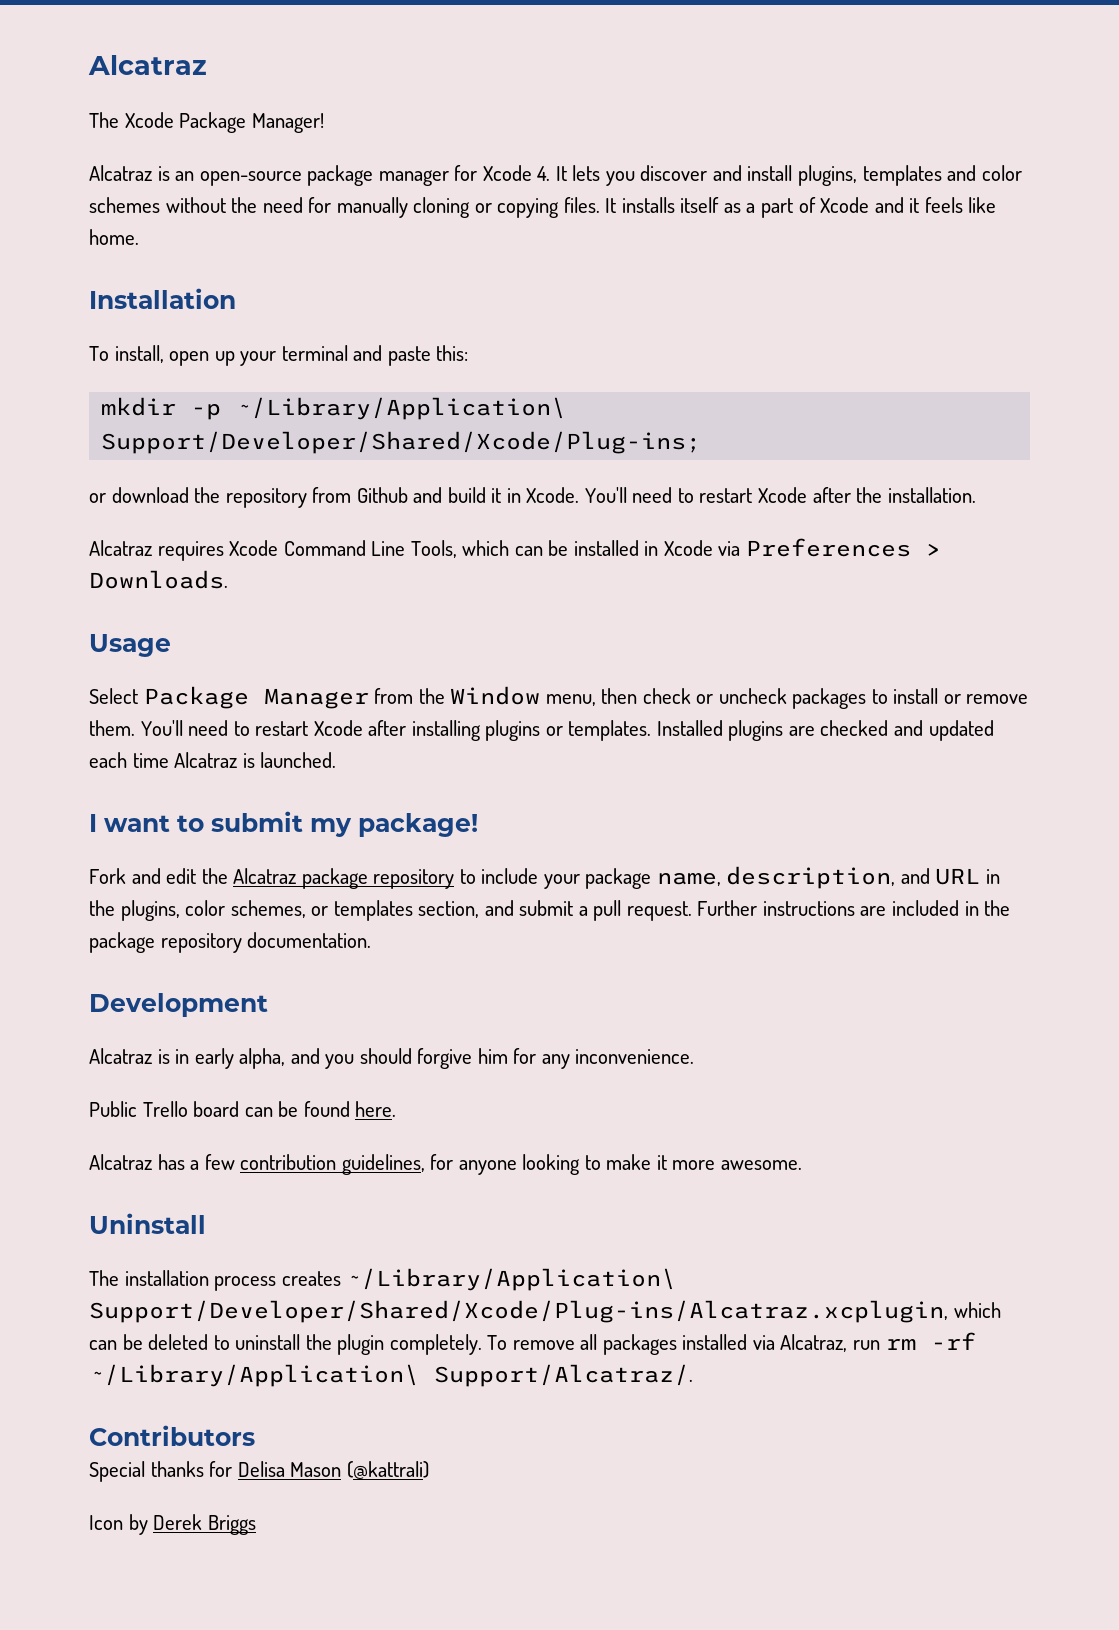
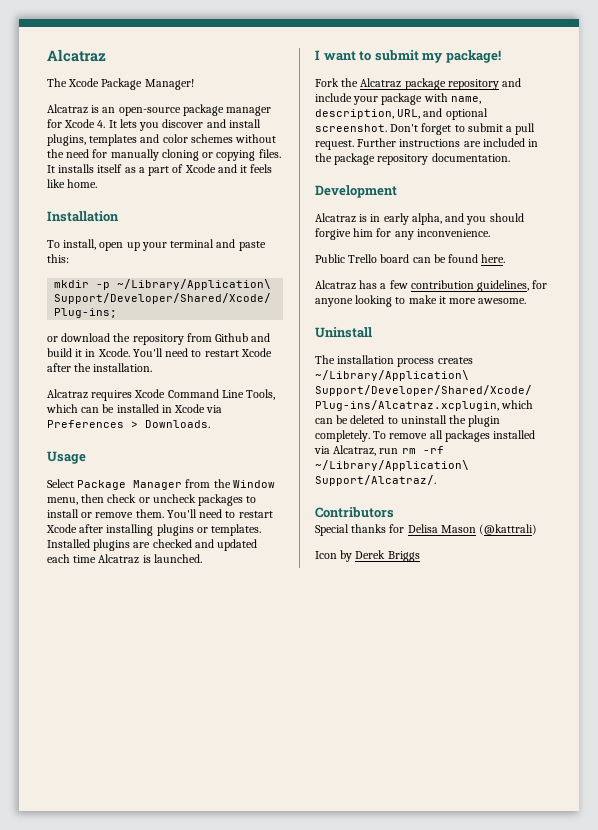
[131,868,197,884] and edit -> (339, 82) none
[459,869,476,884] to -> [502,78,522,87] and
(652, 878) none -> [423,93,448,102] with
[900,868,1000,885] [89,900,514,921] and URL in the plugins, color schemes, or templates section, and -> [397,108,488,120] [315,123,465,135] URL, and optional screenshot. Don't forget to

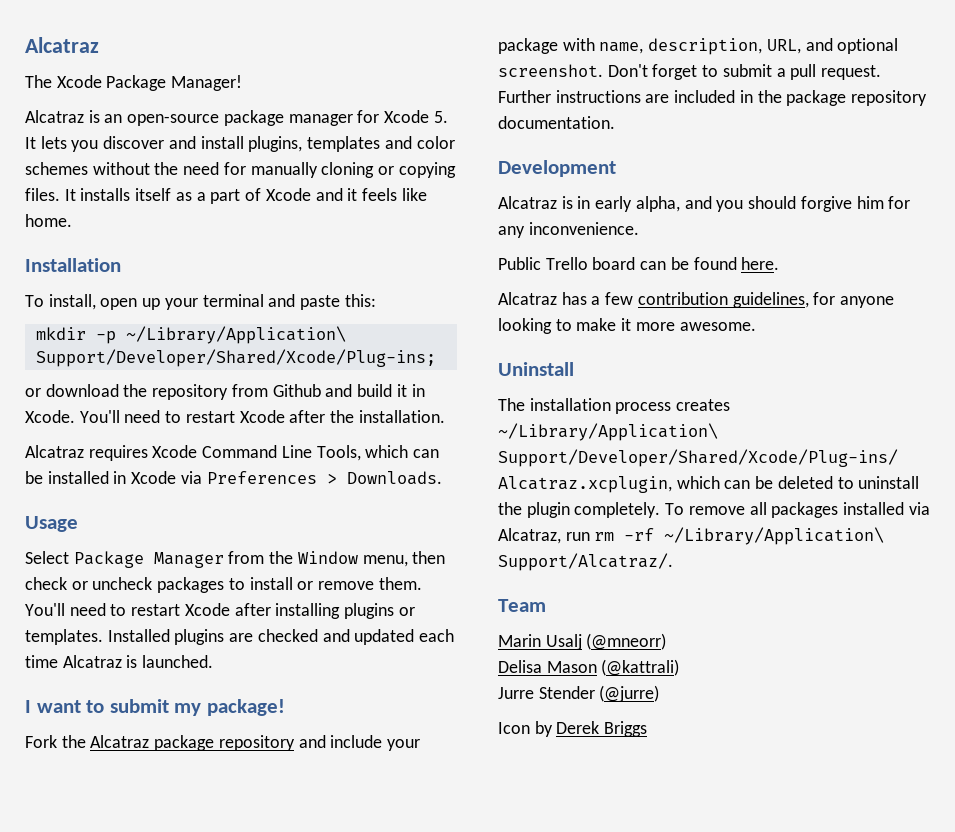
[97,120,106,128] 4. -> [433,111,448,123] 5.
[315,507,394,518] [315,524,405,536] Contributors // Special thanks for -> [498,599,546,612] [498,633,667,650] Team // Marin Usalj (@mneorr) //
(538, 529) none -> [498,685,660,702] // Jurre Stender (@jurre)

